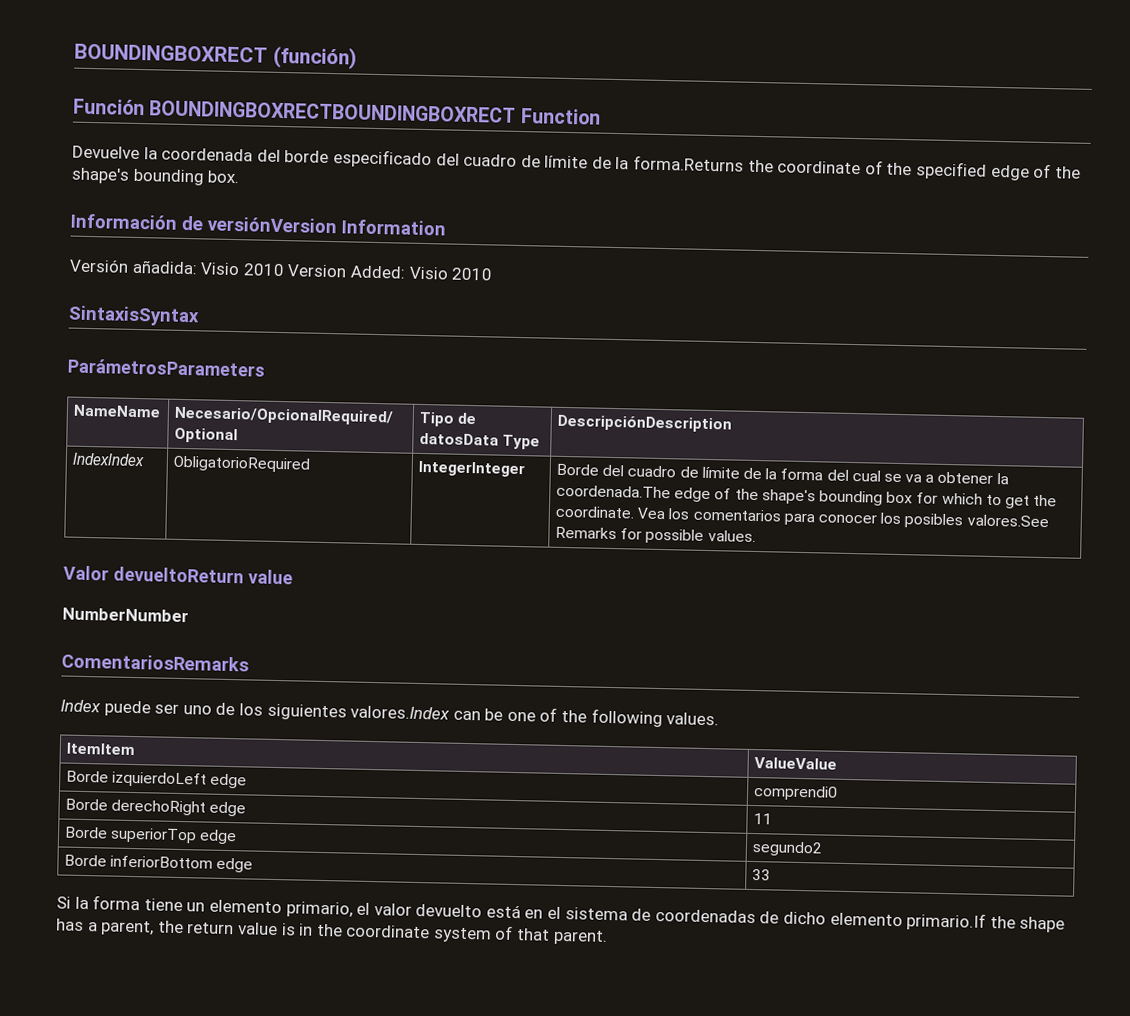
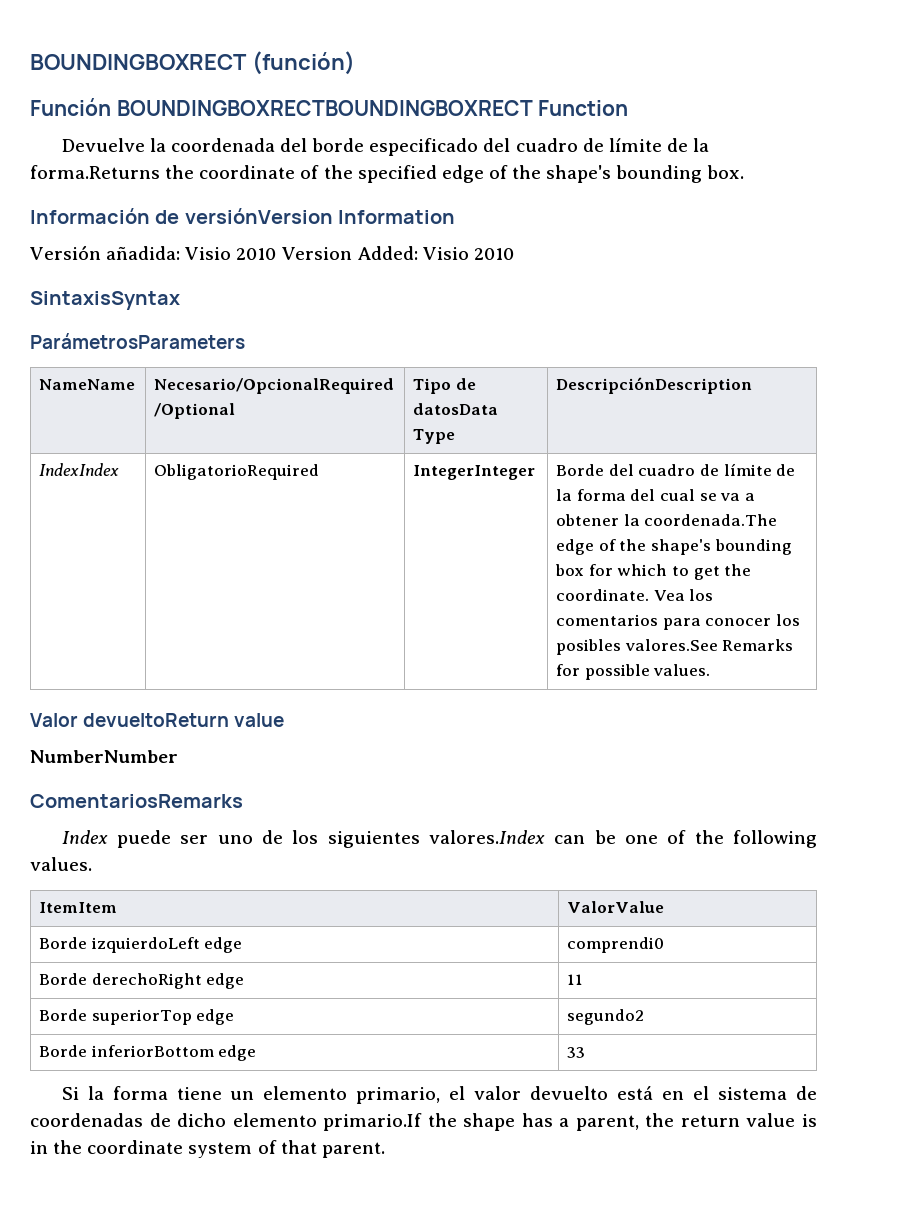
[754,757,838,770] ValueValue -> [567,901,665,913] ValorValue

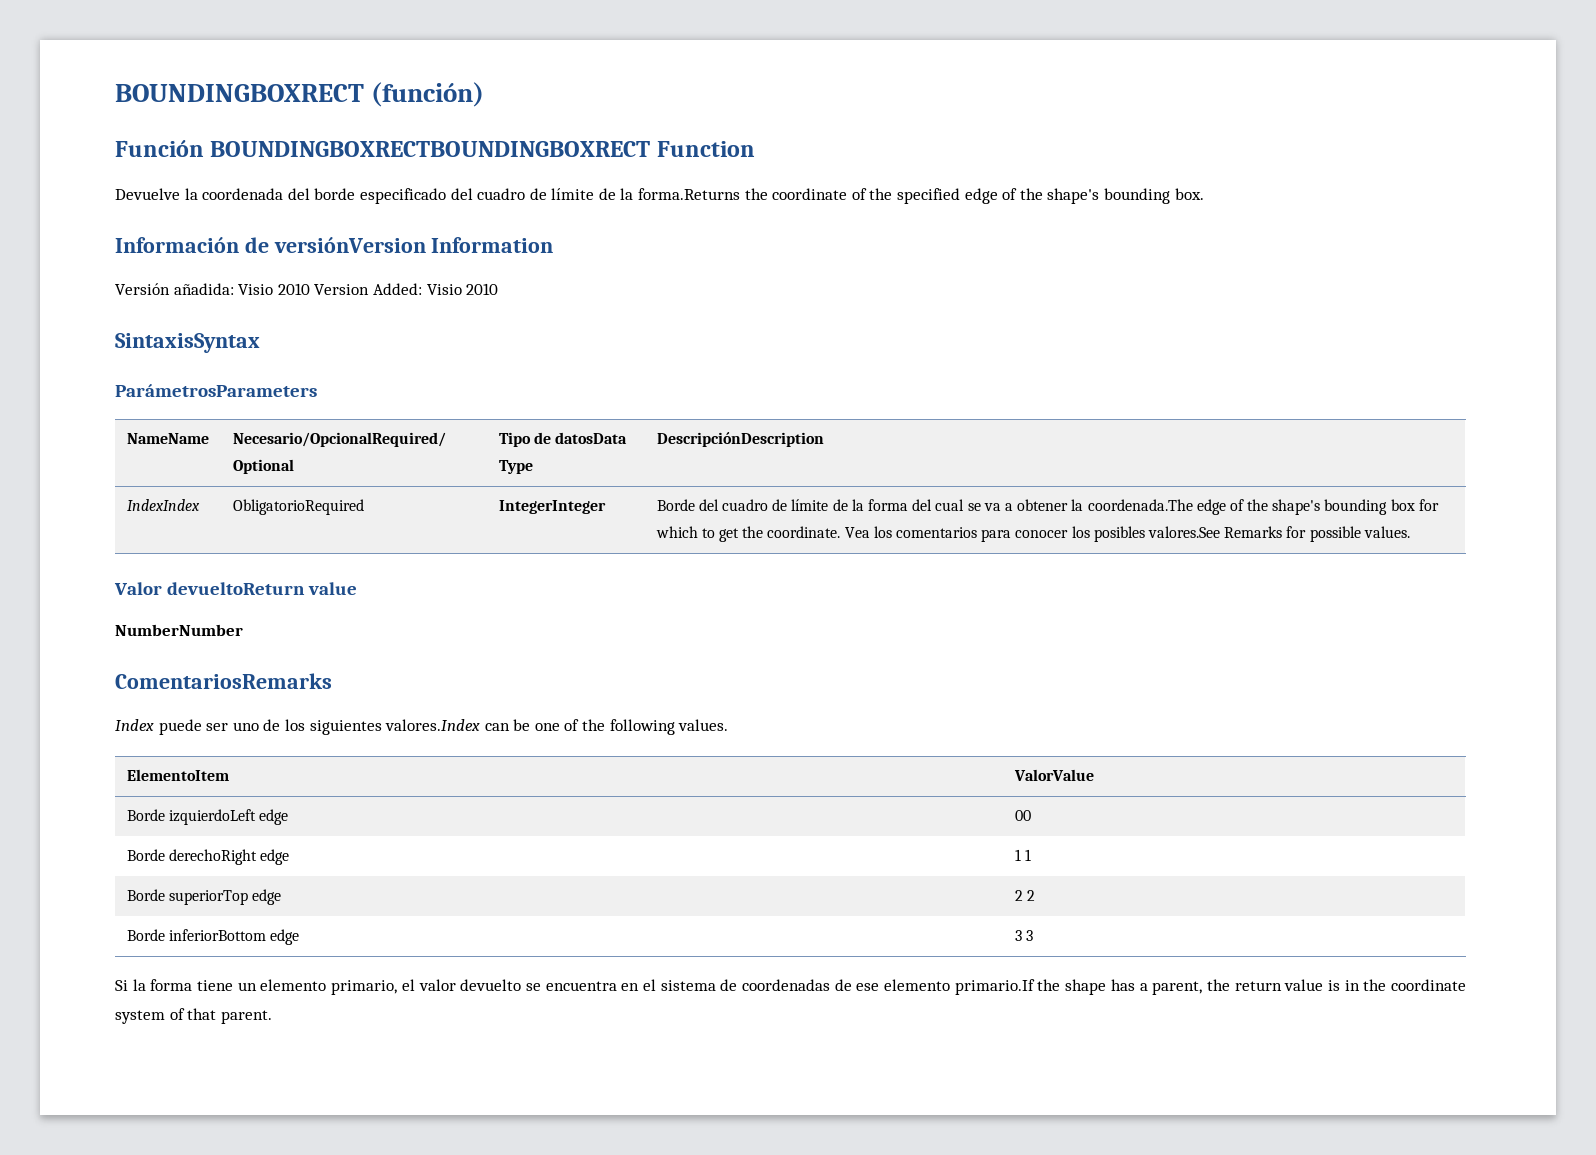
[39,902,118,913] ItemItem -> [126,769,229,781] ElementoItem
[567,937,665,953] comprendi0 -> [1014,810,1031,821] 00
[567,974,584,985] 11 -> [1014,849,1031,861] 1 1
[567,1009,645,1025] segundo2 -> [1014,890,1035,901] 2 2
[567,1047,586,1058] 33 -> [1014,930,1033,941] 3 3
[617,1086,654,1100] está -> [525,981,617,991] se encuentra
[177,1113,227,1127] dicho -> [856,983,880,991] ese

